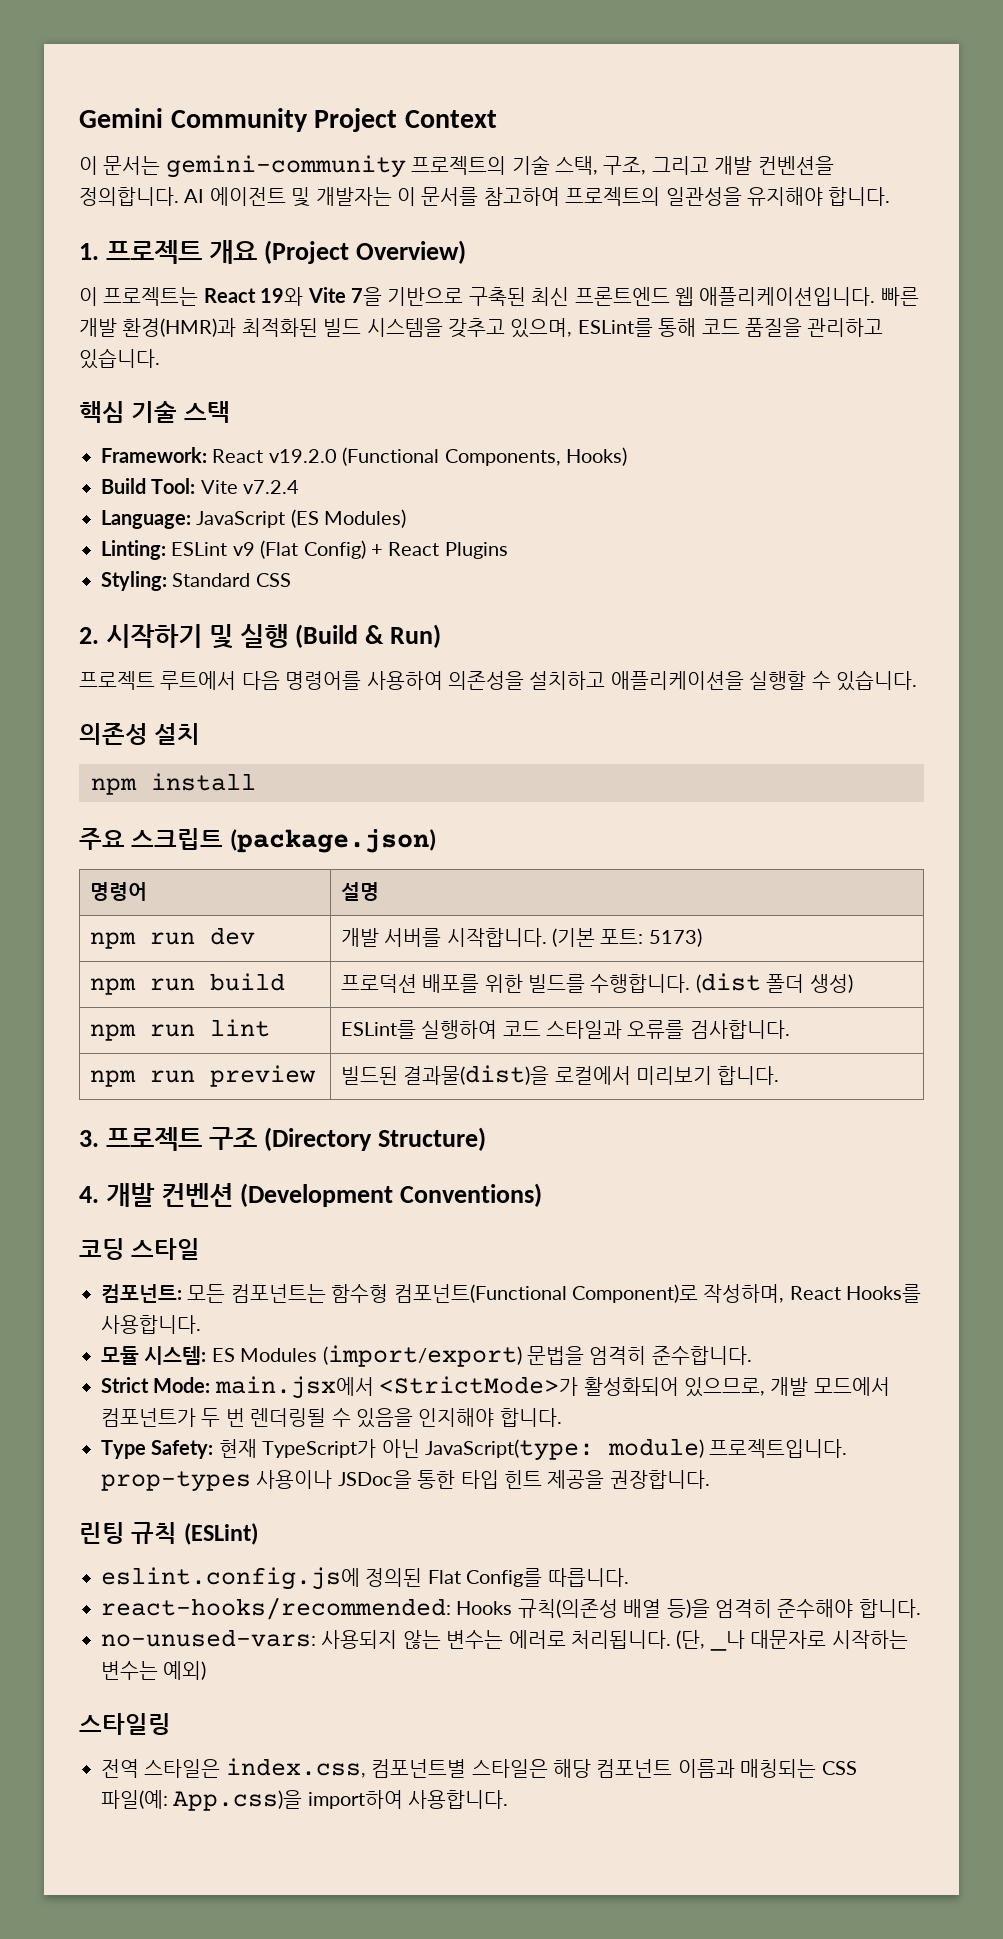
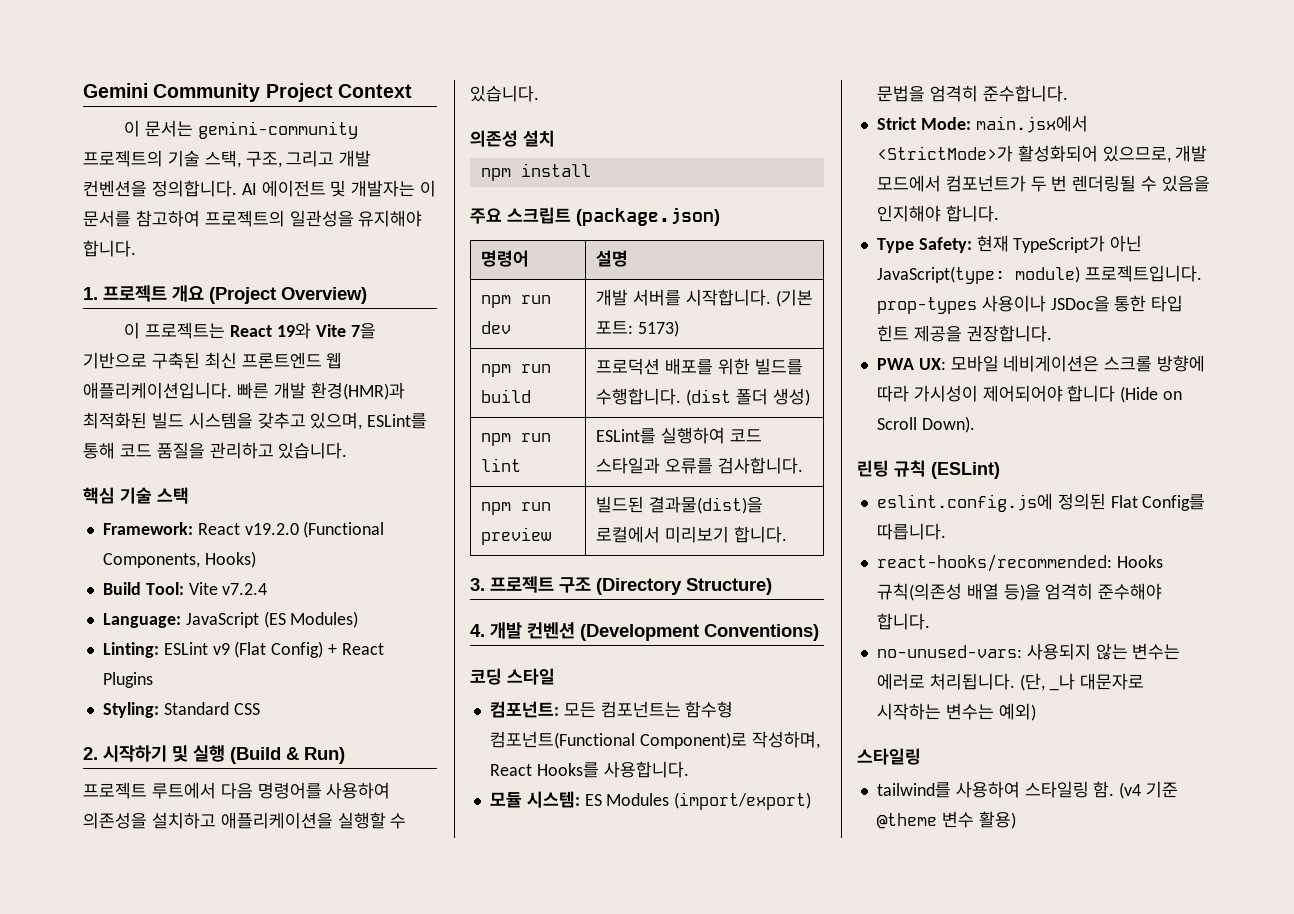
(710, 1479) none -> [876,355,1206,372] [876,385,1183,403] [876,416,975,433] // PWA UX: 모바일 네비게이션은 스크롤 방향에 따라 가시성이 제어되어야 합니다 (Hide on Scroll Down).
[101,1758,857,1778] [101,1790,509,1811] 전역 스타일은 index.css, 컴포넌트별 스타일은 해당 컴포넌트 이름과 매칭되는 CSS 파일(예: App.css)을 import하여 사용합니다. -> [876,781,1179,799] [876,811,1016,829] tailwind를 사용하여 스타일링 함. (v4 기준 @theme 변수 활용)

